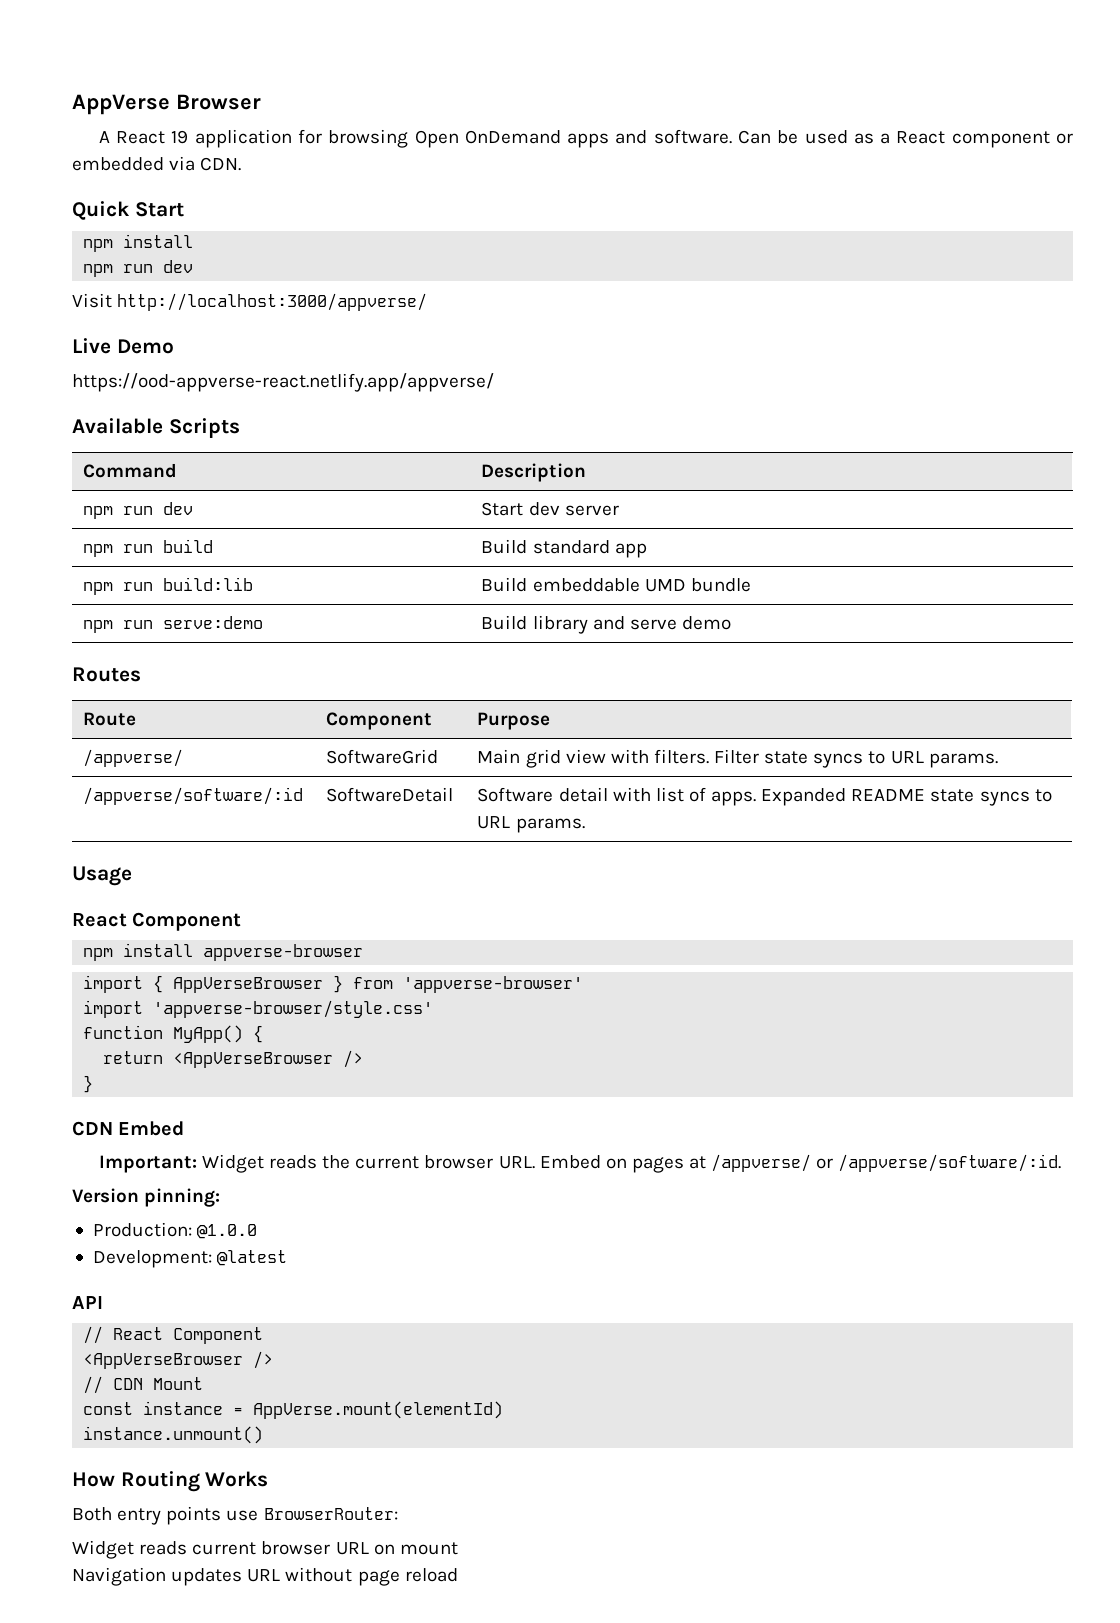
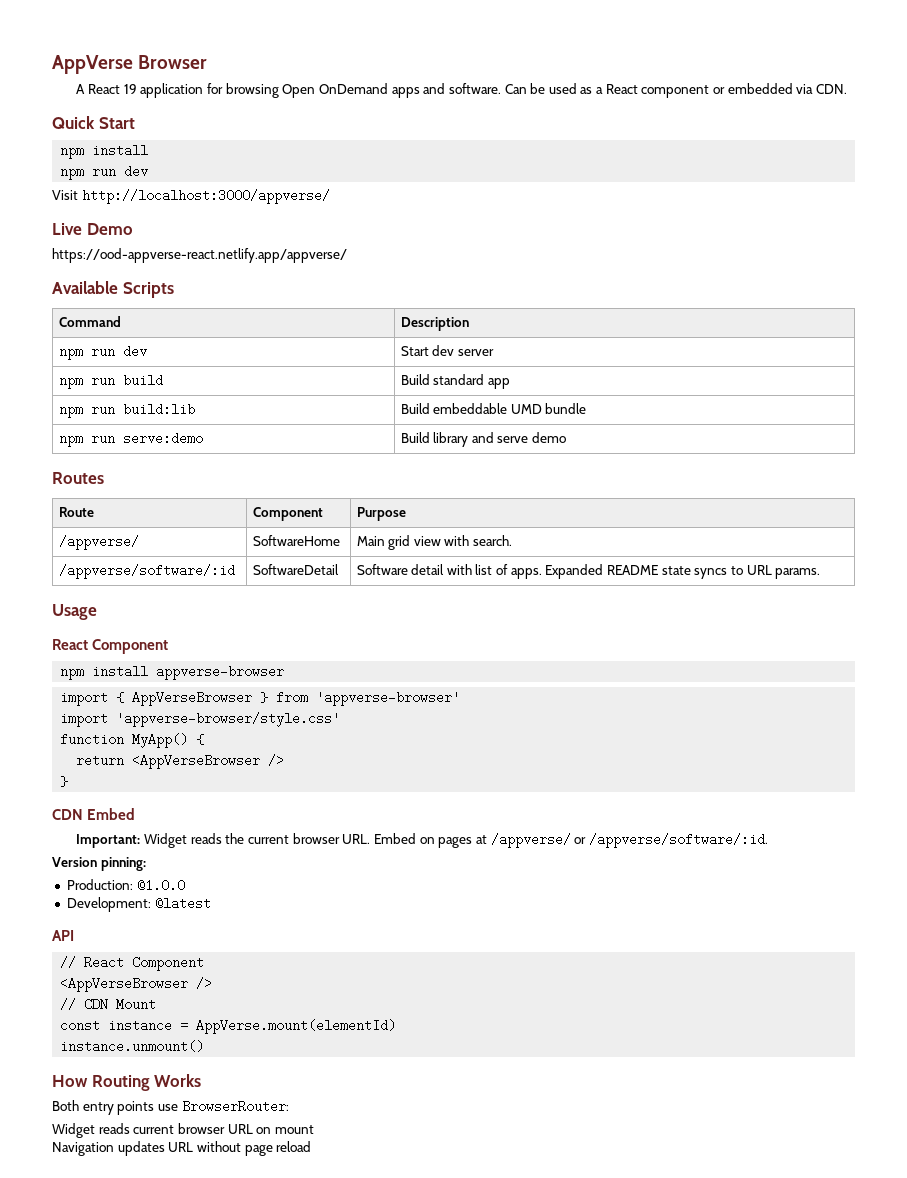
[326,749,439,764] SoftwareGrid -> [252,535,340,546] SoftwareHome
[653,749,998,768] filters. Filter state syncs to URL params. -> [473,535,513,546] search.

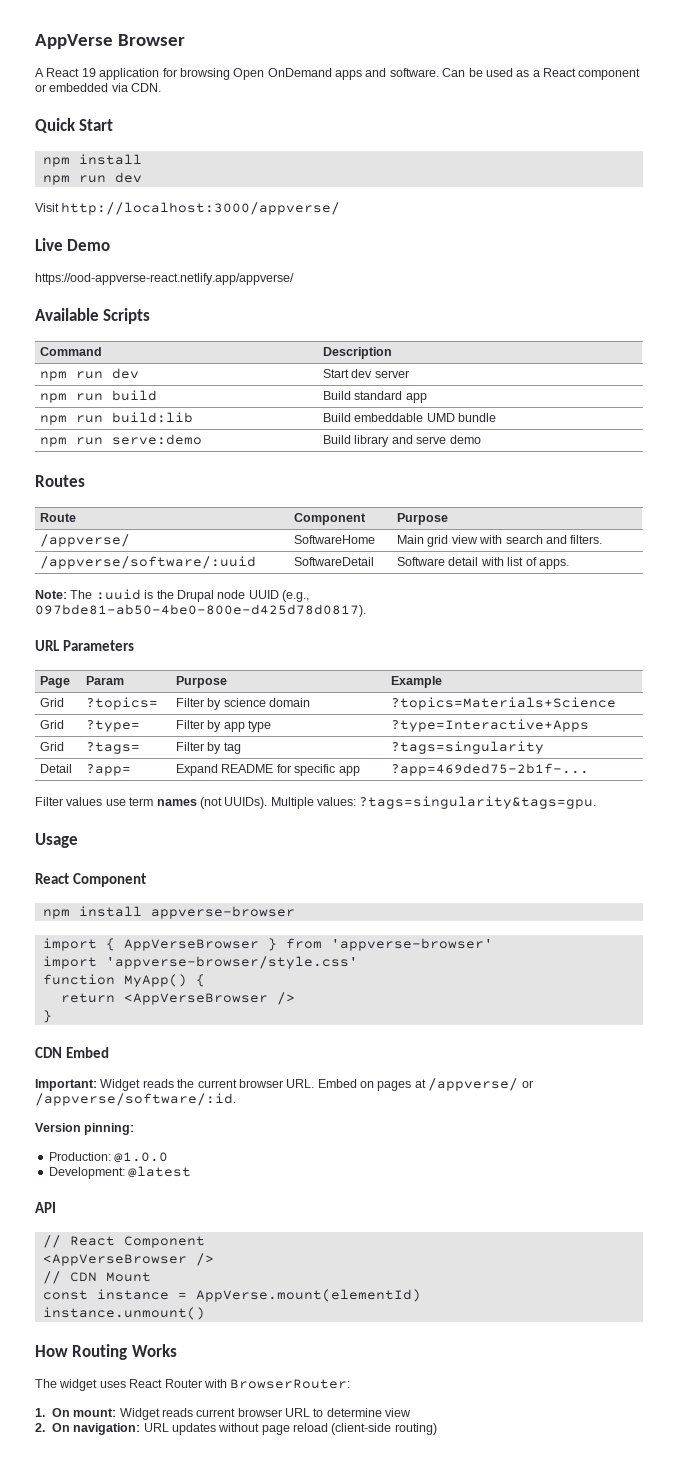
[473,535,513,546] [58,564,235,579] search. // /appverse/software/:id -> [505,535,603,544] [40,556,257,569] search and filters. // /appverse/software/:uuid
[545,564,821,579] Expanded README state syncs to URL params. -> [35,589,309,602] [35,604,366,617] [35,640,135,651] [40,676,71,688] [86,676,125,685] [176,676,228,688] [391,676,443,688] [40,698,65,707] [86,697,159,710] [176,698,311,710] [391,697,617,710] [40,720,65,729] [86,720,141,732] [176,720,272,732] [391,719,590,732] [40,742,65,751] [86,742,141,754] [176,742,241,754] [391,741,545,754] [40,764,73,773] [86,764,132,776] [176,764,360,776] [391,763,590,776] [35,796,597,809] // Note: The :uuid is the Drupal node UUID (e.g., 097bde81-ab50-4be0-800e-d425d78d0817). // URL Parameters // Page | Param | Purpose | Example // Grid | ?topics= | Filter by science domain | ?topics=Materials+Science // Grid | ?type= | Filter by app type | ?type=Interactive+Apps // Grid | ?tags= | Filter by tag | ?tags=singularity // Detail | ?app= | Expand README for specific app | ?app=469ded75-2b1f-... // Filter values use term names (not UUIDs). Multiple values: ?tags=singularity&tags=gpu.
[52,1100,289,1115] Both entry points use BrowserRouter: // -> [35,1379,351,1391] [35,1408,117,1417] The widget uses React Router with BrowserRouter: // 1. On mount:
[256,1125,314,1134] [52,1141,194,1156] on mount // Navigation updates URL -> [313,1408,412,1417] [35,1423,216,1435] to determine view // 2. On navigation: URL updates
(312, 1146) none -> [331,1423,437,1435] (client-side routing)

